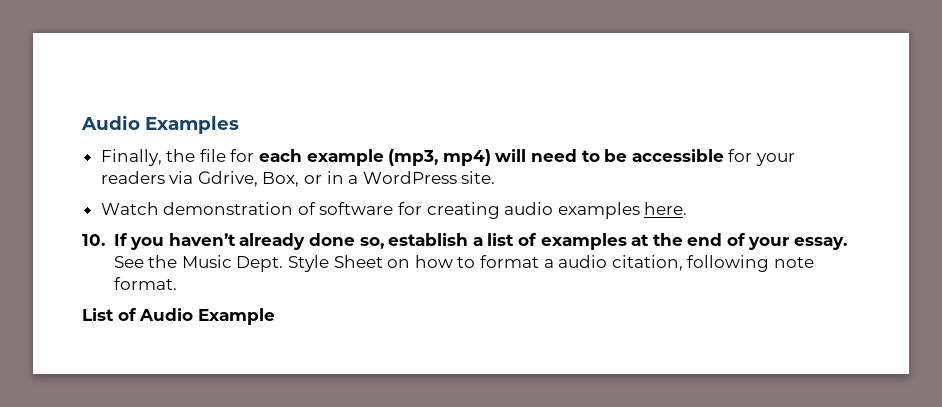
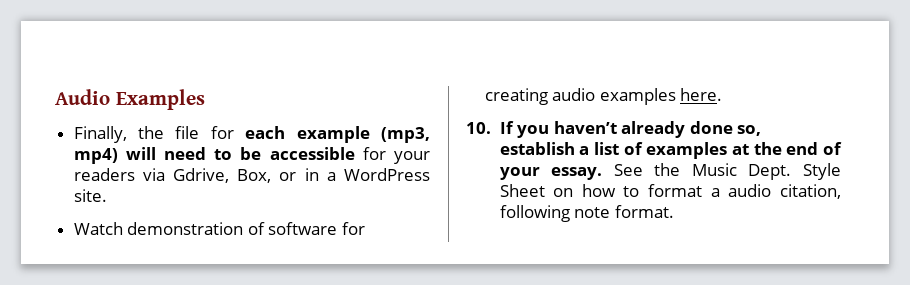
[82,308,275,325] // List of Audio Example -> (674, 211) none

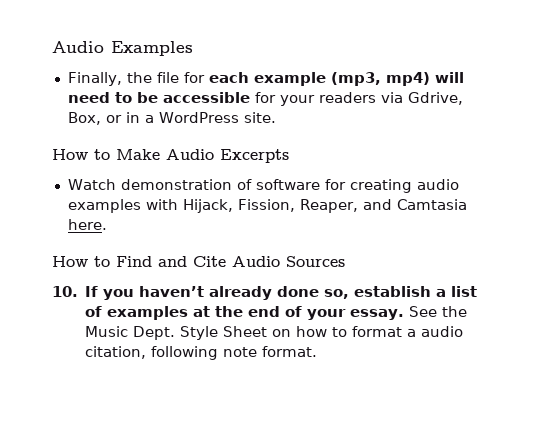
(107, 195) none -> [52,149,289,163] // How to Make Audio Excerpts
[680,88,723,101] here. -> [145,199,467,213] [67,219,107,230] [52,256,345,267] with Hijack, Fission, Reaper, and Camtasia here. // How to Find and Cite Audio Sources

